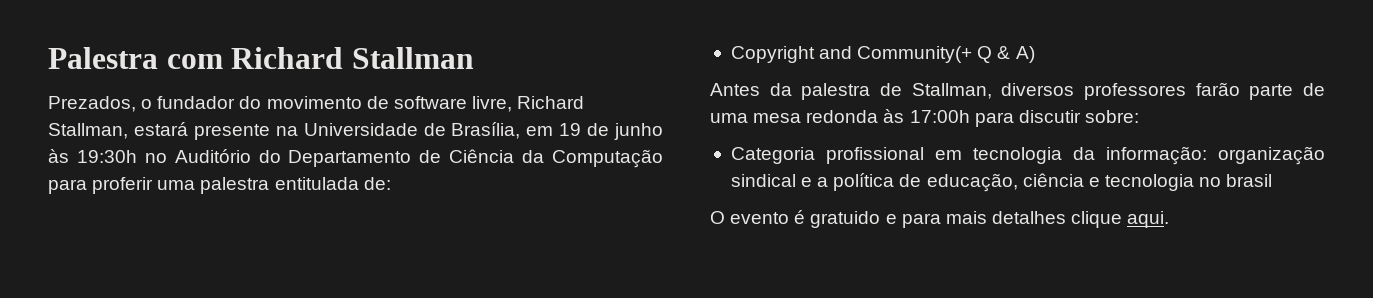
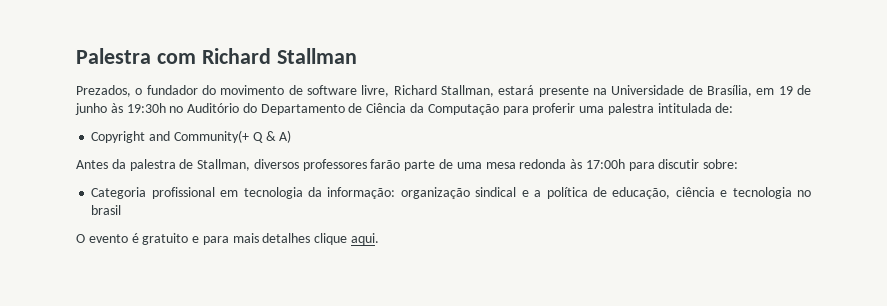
[274,177,359,190] entitulada -> [657,103,712,113] intitulada
[810,211,881,228] gratuido -> [142,233,189,245] gratuito

